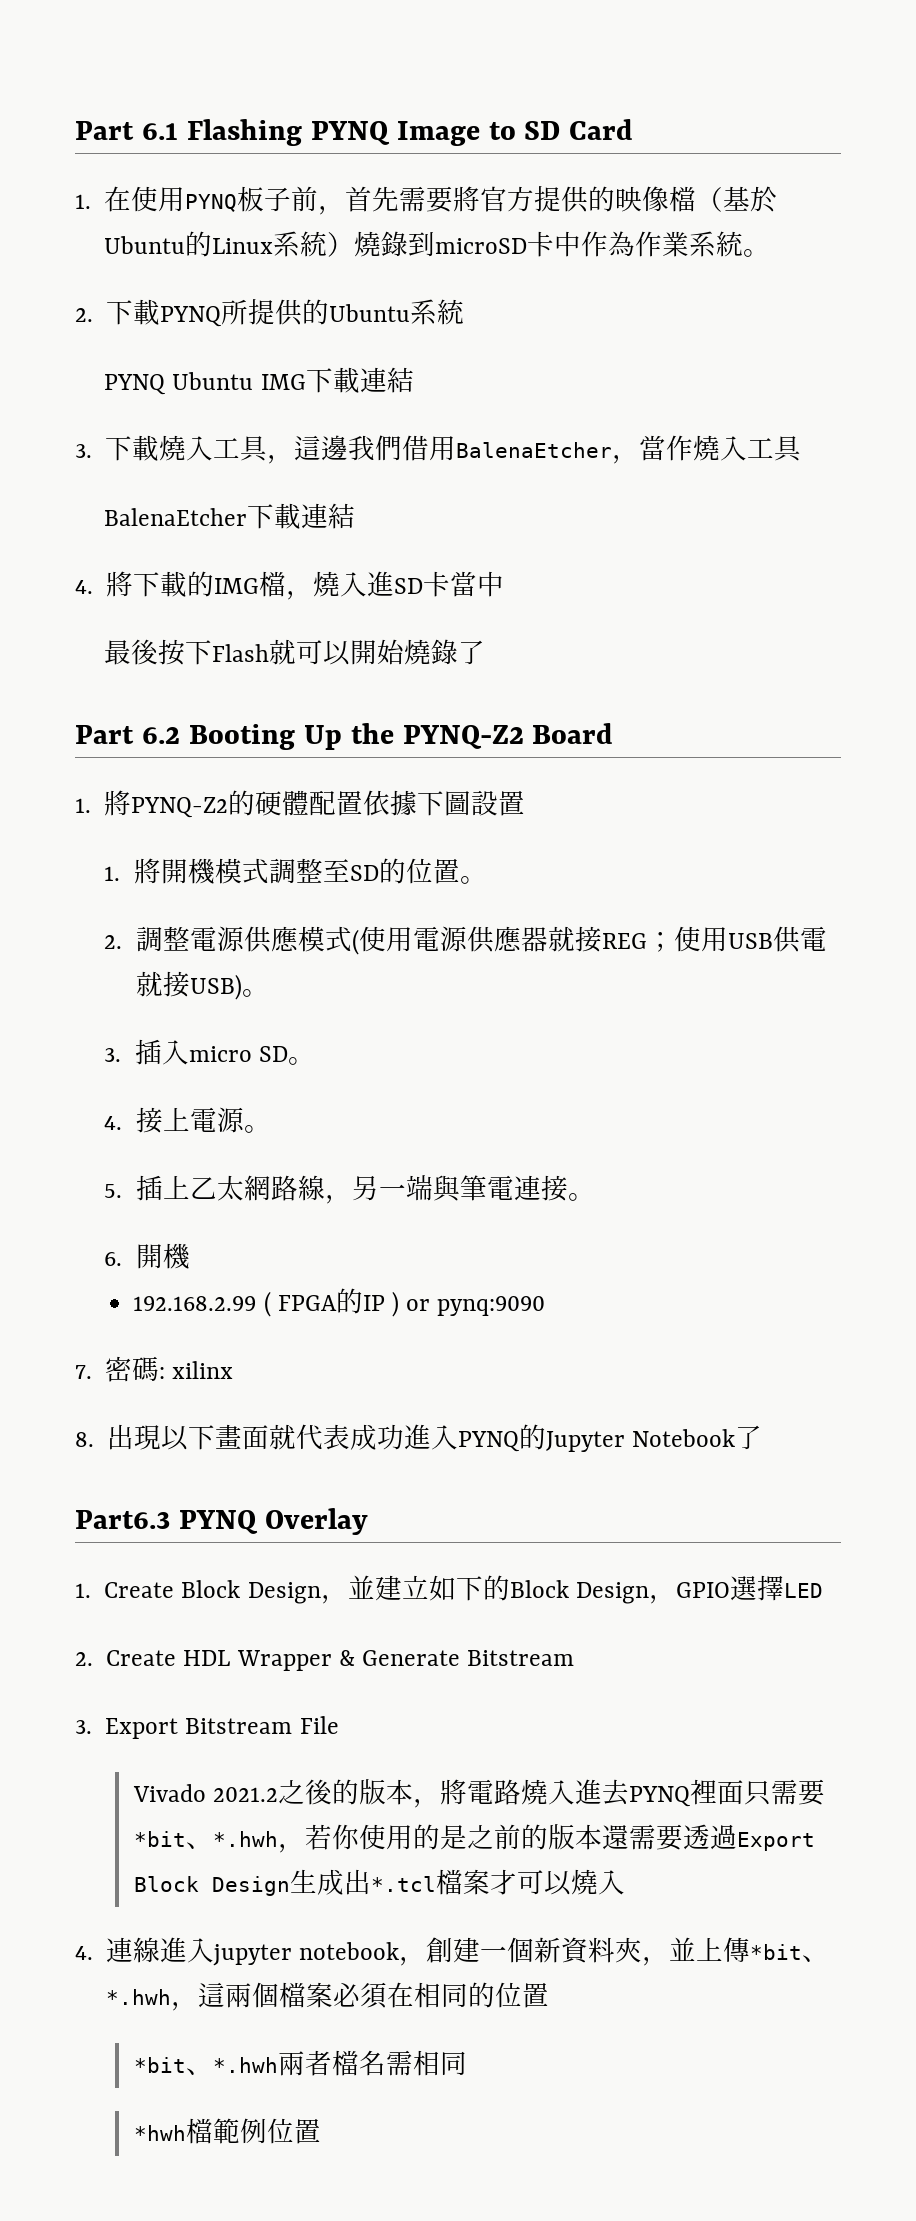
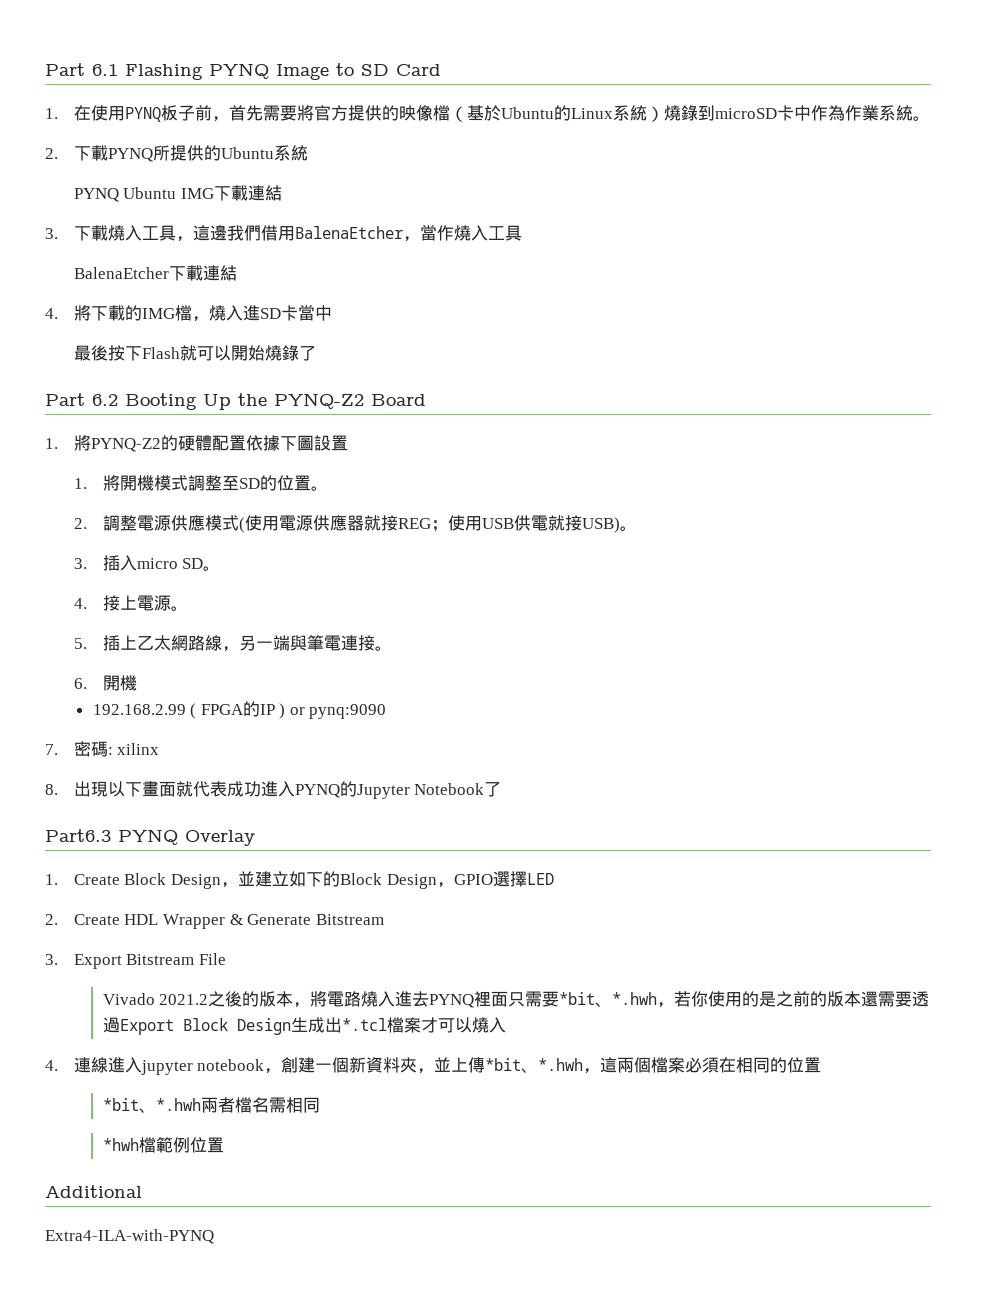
(321, 2131) none -> [45,1185,142,1198] [45,1229,214,1244] // Additional // Extra4-ILA-with-PYNQ

